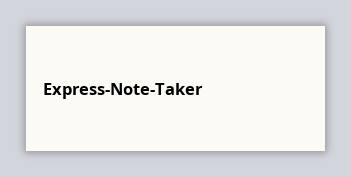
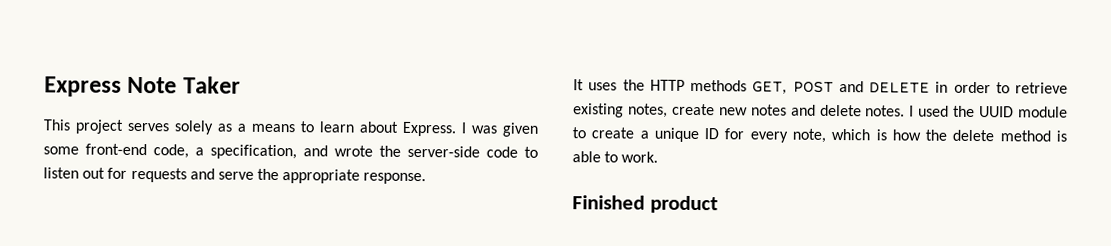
[43,83,203,99] Express-Note-Taker -> [44,76,241,97] [43,119,539,137] [43,143,538,160] [43,167,427,185] [573,79,1068,95] [573,103,1068,118] [572,127,1067,143] [572,151,659,163] [572,195,718,214] Express Note Taker // This project serves solely as a means to learn about Express. I was given some front-end code, a specification, and wrote the server-side code to listen out for requests and serve the appropriate response. // It uses the HTTP methods GET, POST and DELETE in order to retrieve existing notes, create new notes and delete notes. I used the UUID module to create a unique ID for every note, which is how the delete method is able to work. // Finished product

